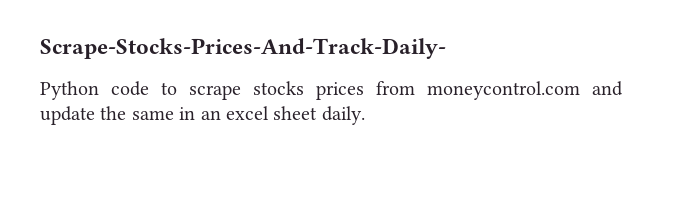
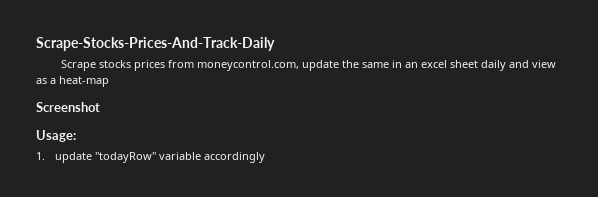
[40,38,446,59] [40,81,241,100] Scrape-Stocks-Prices-And-Track-Daily- // Python code to scrape -> [36,37,275,51] [60,60,96,71] Scrape-Stocks-Prices-And-Track-Daily // Scrape
[427,81,623,100] moneycontrol.com and -> [196,60,299,71] moneycontrol.com,
[321,106,365,125] daily. -> [480,60,556,71] [36,76,109,87] [36,102,100,112] [36,130,76,142] [36,152,266,163] daily and view as a heat-map // Screenshot // Usage: // 1. update "todayRow" variable accordingly

